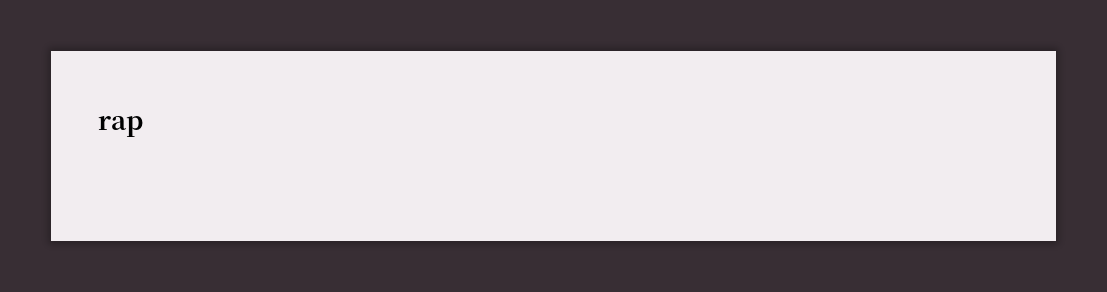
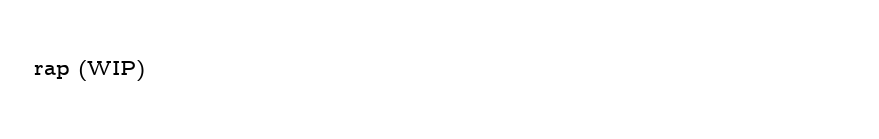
(143, 126) none -> [78,60,145,82] (WIP)

